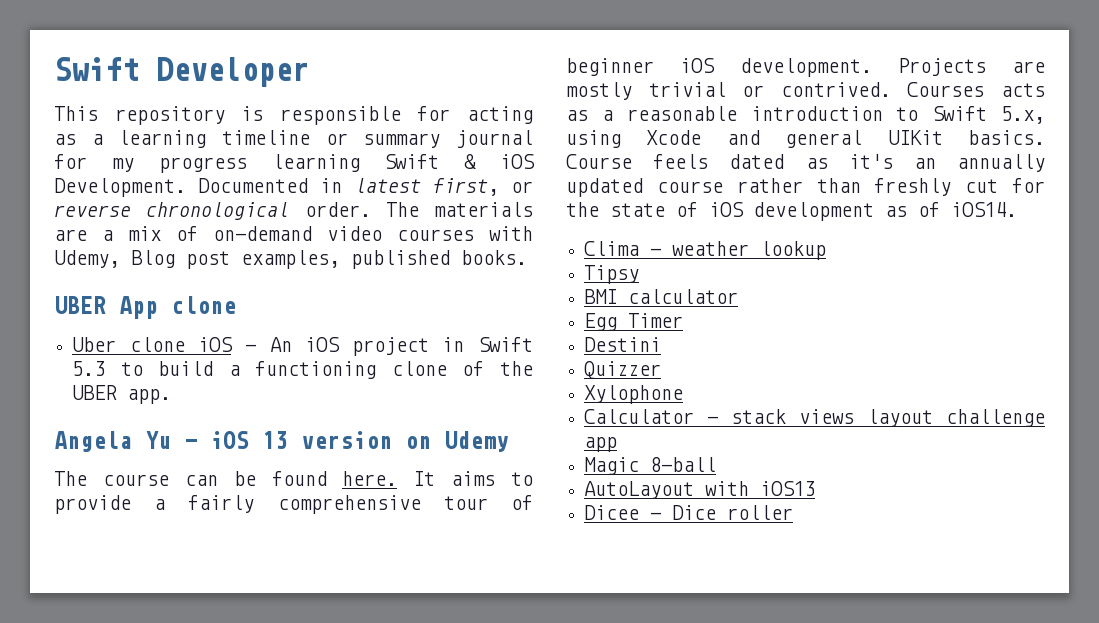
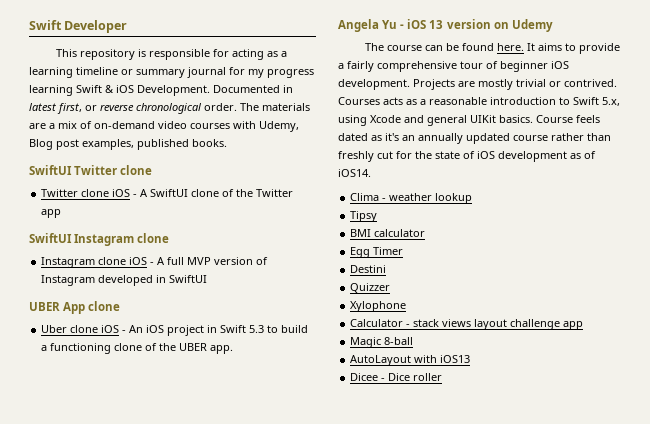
(527, 257) none -> [29,165,153,175] [41,189,294,197] [41,209,62,218] [29,233,170,246] [41,257,269,268] [41,275,208,286] // SwiftUI Twitter clone // Twitter clone iOS - A SwiftUI clone of the Twitter app // SwiftUI Instagram clone // Instagram clone iOS - A full MVP version of Instagram developed in SwiftUI

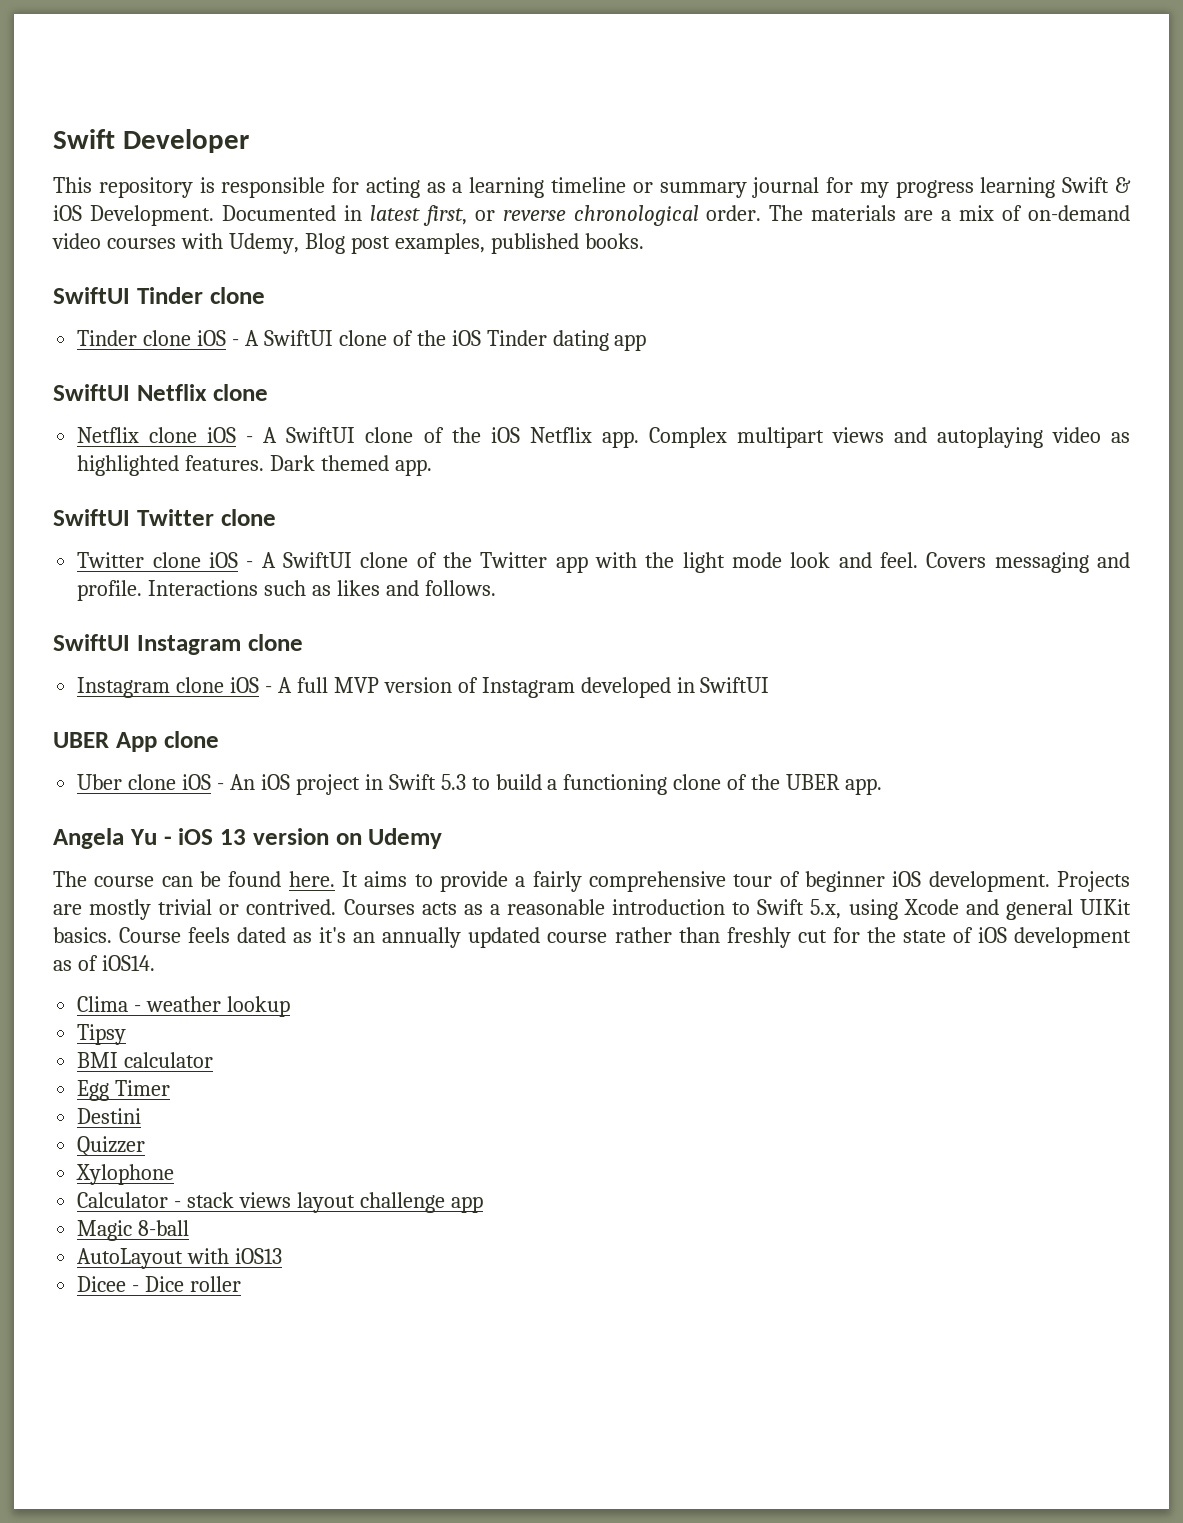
(227, 143) none -> [53,287,265,304] [77,330,647,351] [53,384,268,401] [77,427,1131,448] [77,455,432,476] // SwiftUI Tinder clone // Tinder clone iOS - A SwiftUI clone of the iOS Tinder dating app // SwiftUI Netflix clone // Netflix clone iOS - A SwiftUI clone of the iOS Netflix app. Complex multipart views and autoplaying video as highlighted features. Dark themed app.
(62, 213) none -> [594,552,1131,573] [77,580,496,601] with the light mode look and feel. Covers messaging and profile. Interactions such as likes and follows.

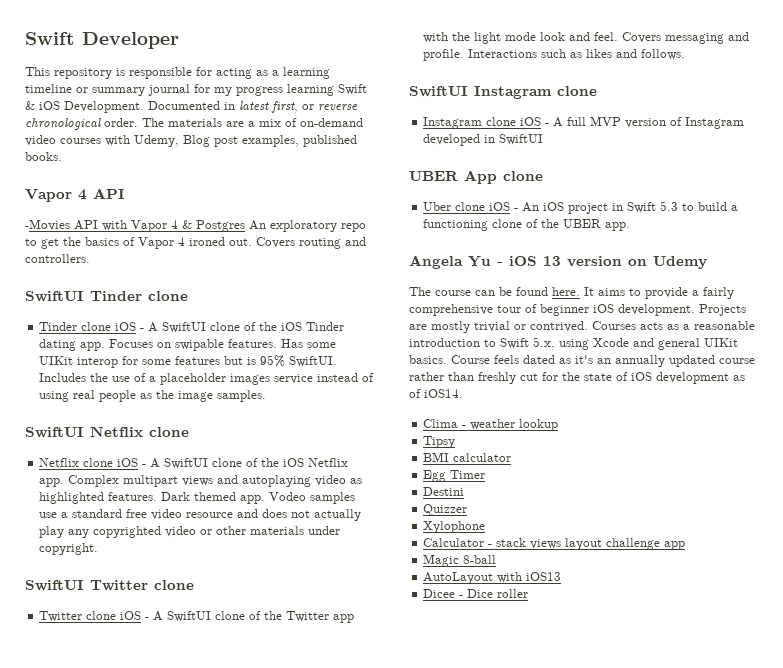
(644, 241) none -> [25,188,125,202] [25,219,366,232] [25,237,366,249] [25,254,90,263] // Vapor 4 API // -Movies API with Vapor 4 & Postgres An exploratory repo to get the basics of Vapor 4 ironed out. Covers routing and controllers.
[614,334,647,351] app -> [80,339,337,351] [39,355,338,368] [39,373,375,385] [39,390,267,402] app. Focuses on swipable features. Has some UIKit interop for some features but is 95% SwiftUI. Includes the use of a placeholder images service instead of using real people as the image samples.
(432, 467) none -> [269,492,356,504] [39,509,362,521] [39,526,341,538] [39,543,99,555] Vodeo samples use a standard free video resource and does not actually play any copyrighted video or other materials under copyright.

